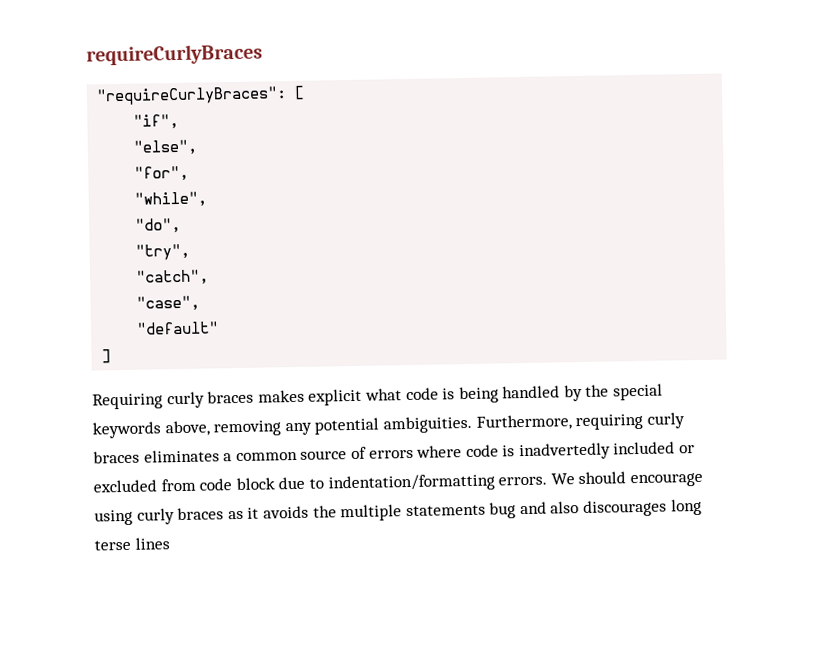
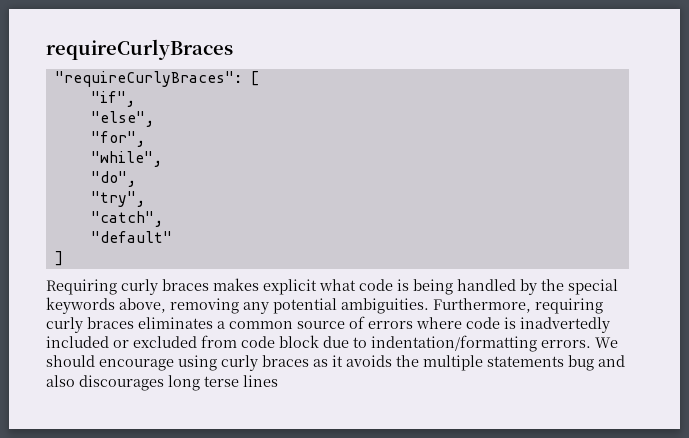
[136,295,201,312] // "case", -> (163, 219) none

